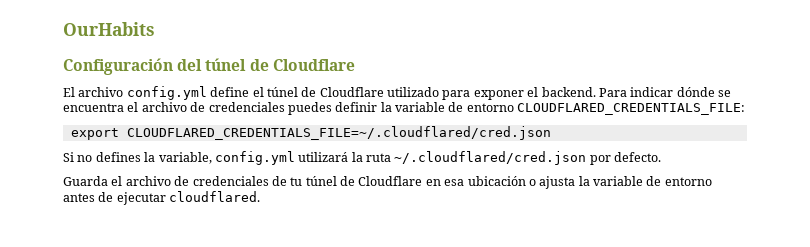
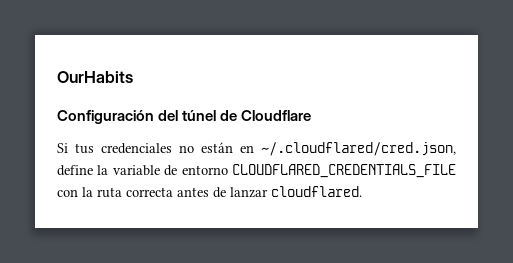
[63,86,731,100] [63,102,746,115] [70,126,551,140] [63,151,662,165] [63,176,712,189] El archivo config.yml define el túnel de Cloudflare utilizado para exponer el backend. Para indicar dónde se encuentra el archivo de credenciales puedes definir la variable de entorno CLOUDFLARED_CREDENTIALS_FILE: // export CLOUDFLARED_CREDENTIALS_FILE=~/.cloudflared/cred.json // Si no defines la variable, config.yml utilizará la ruta ~/.cloudflared/cred.json por defecto. // Guarda el archivo de credenciales de tu túnel de Cloudflare en esa ubicación o ajusta la variable de entorno -> [57,142,456,156] [57,164,456,178] [57,187,173,198] Si tus credenciales no están en ~/.cloudflared/cred.json, define la variable de entorno CLOUDFLARED_CREDENTIALS_FILE con la ruta correcta
[116,192,166,205] ejecutar -> [230,187,268,198] lanzar

